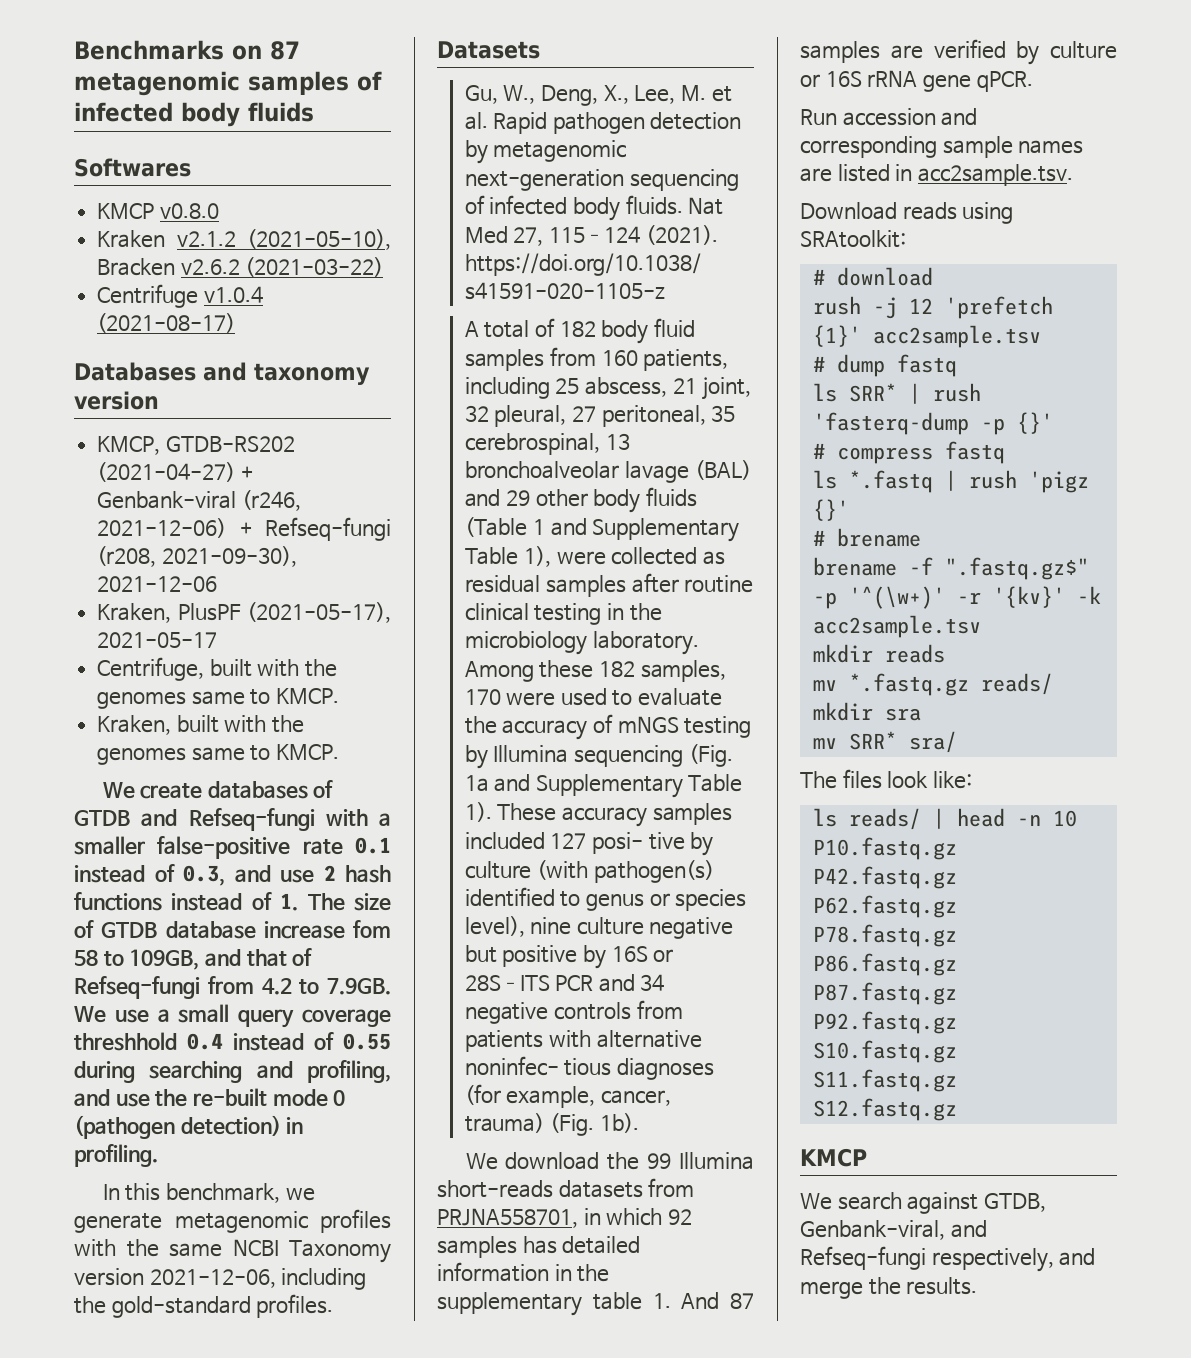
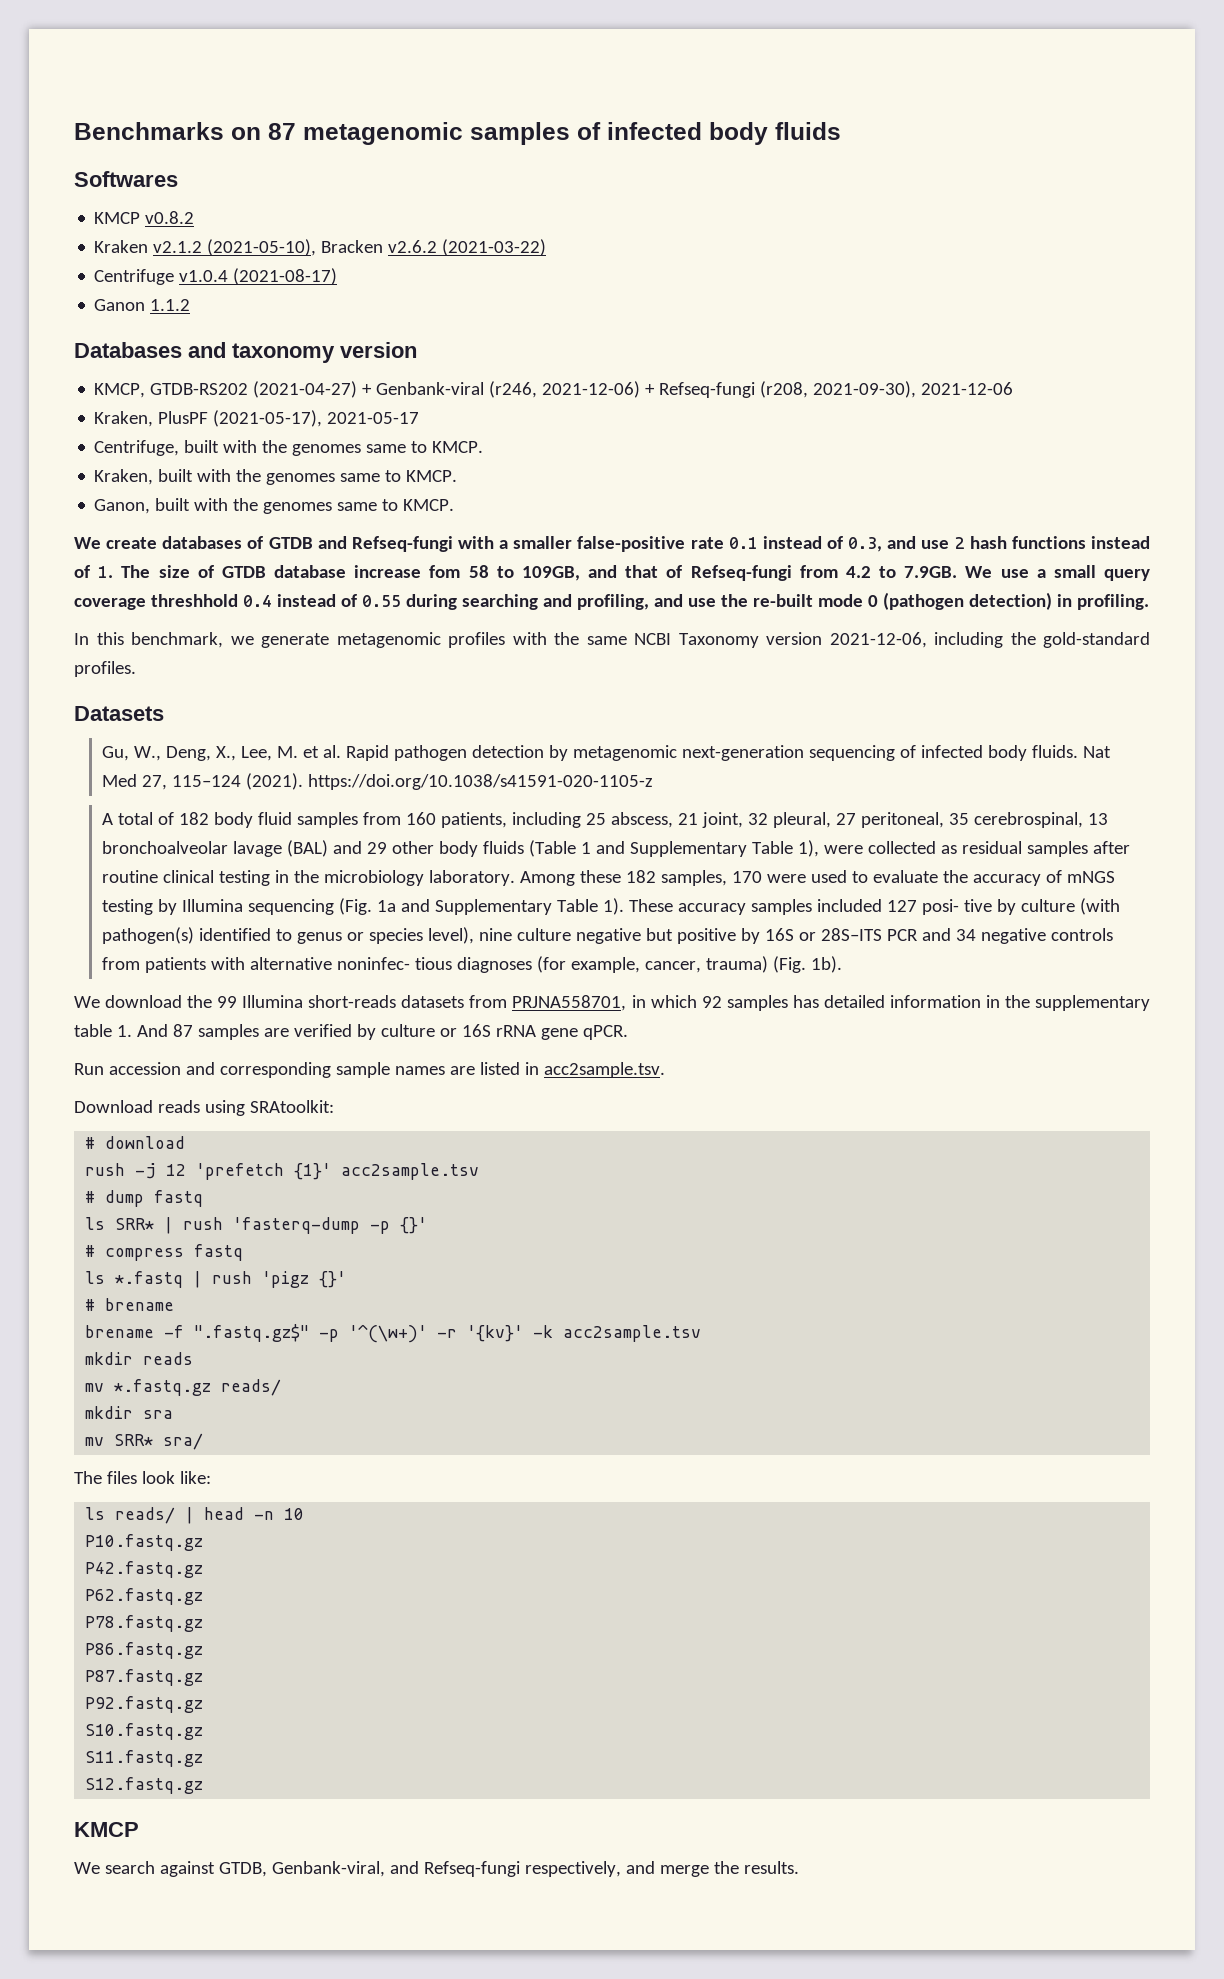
[159,203,219,219] v0.8.0 -> [145,211,195,224] v0.8.2
(236, 323) none -> [94,299,191,311] // Ganon 1.1.2
(340, 752) none -> [94,498,455,514] // Ganon, built with the genomes same to KMCP.

